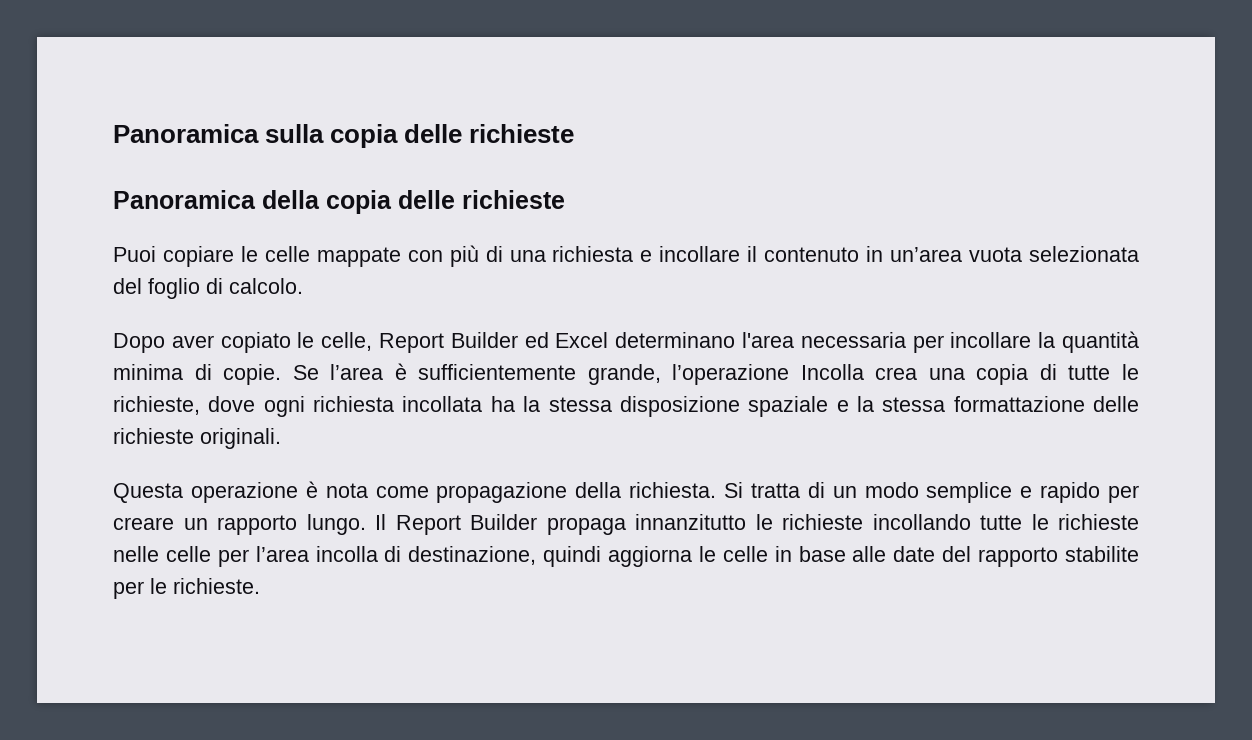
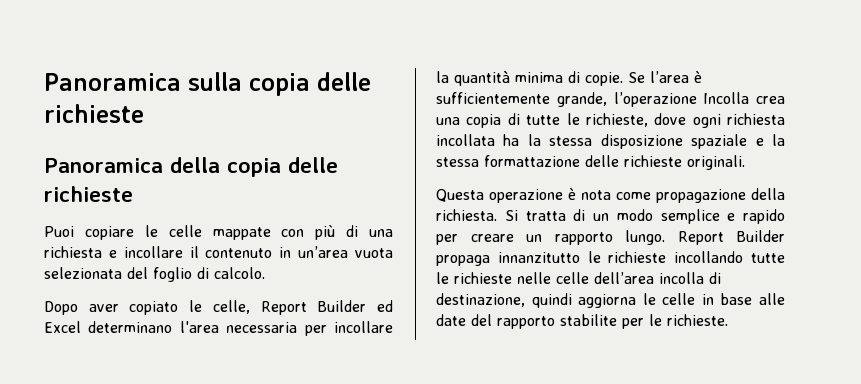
[375,514,386,530] Il -> (665, 237) none
[217,546,309,567] per l’area -> [594,272,654,284] dell’area

